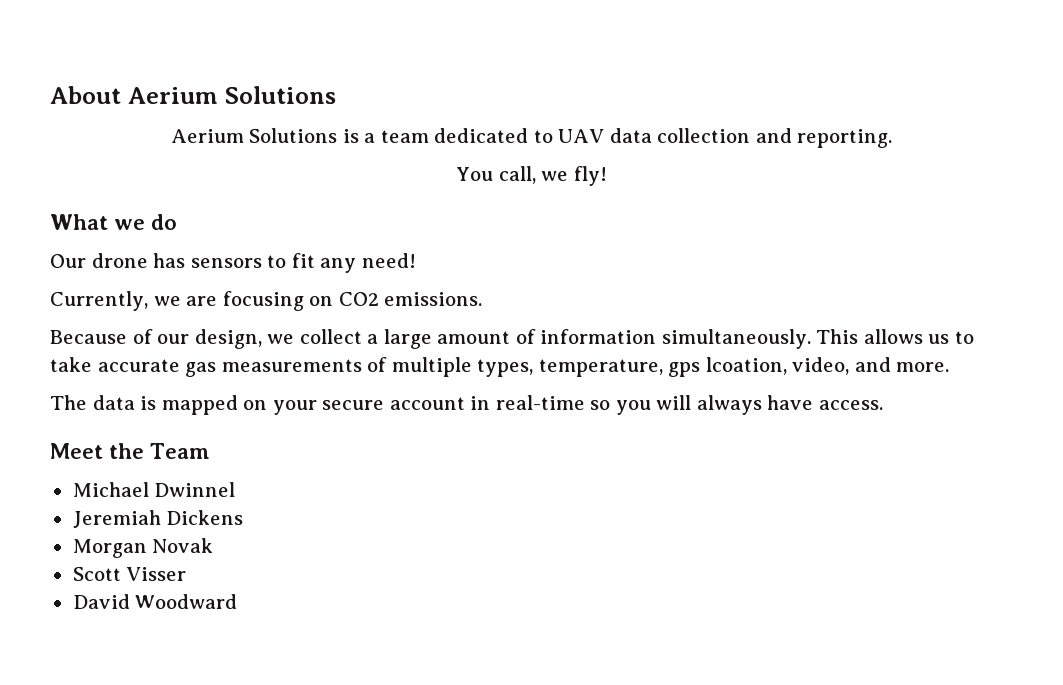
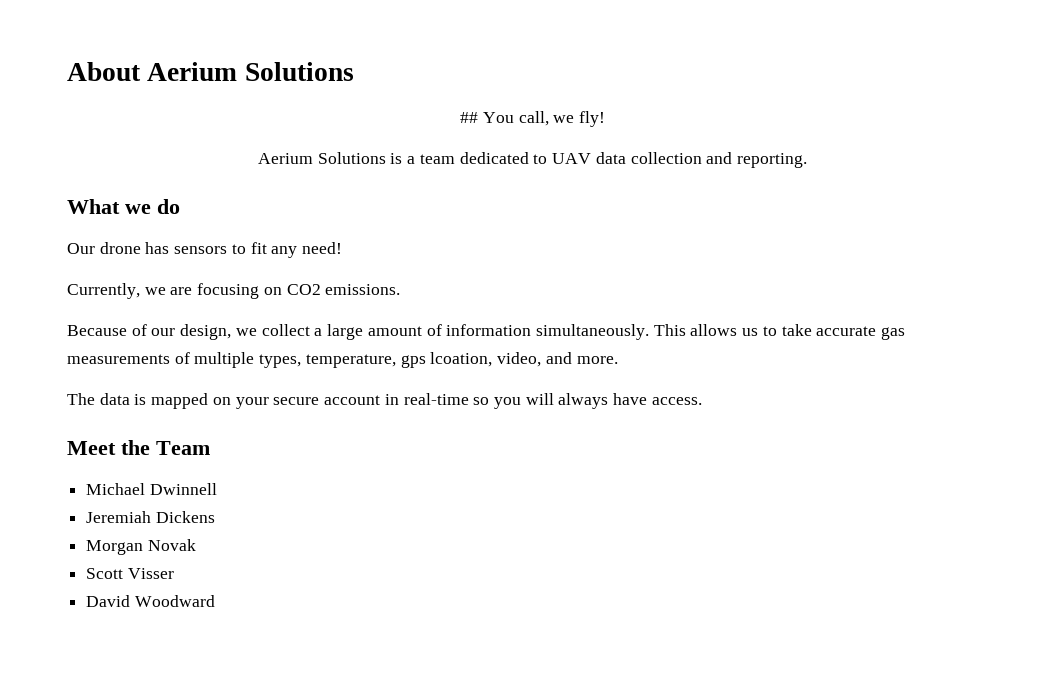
(336, 95) none -> [460,111,605,127] // ## You call, we fly!
[456,166,607,186] // You call, we fly! -> (807, 160) none
[154,482,236,497] Dwinnel -> [149,483,217,495] Dwinnell

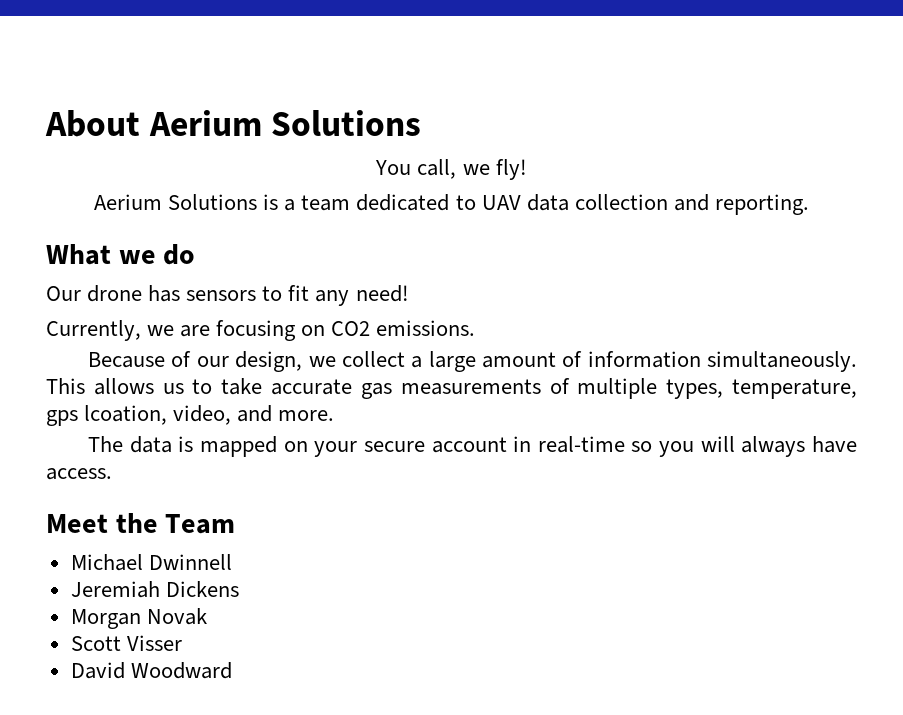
[460,112,479,123] ## -> (422, 123) none

